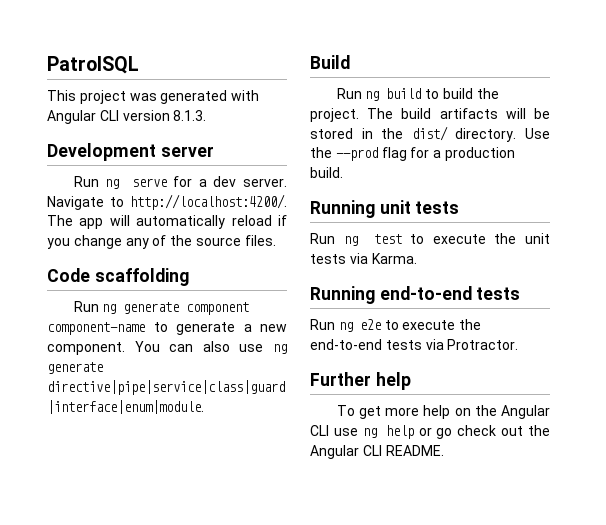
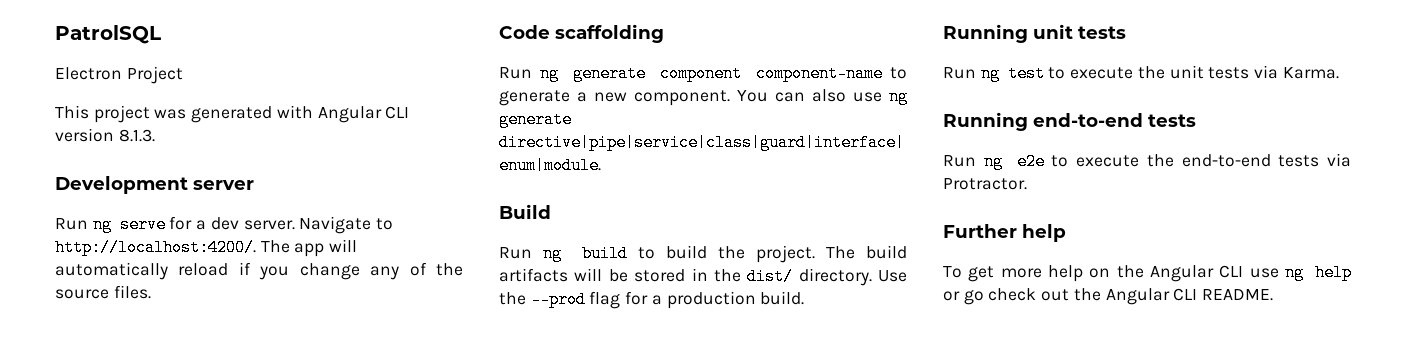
(139, 65) none -> [55,66,183,84] // Electron Project

